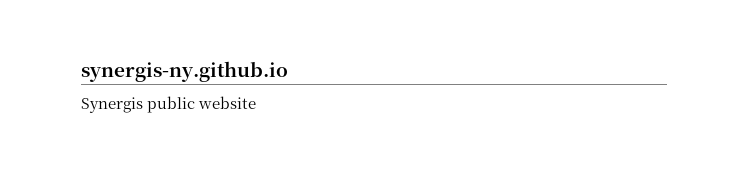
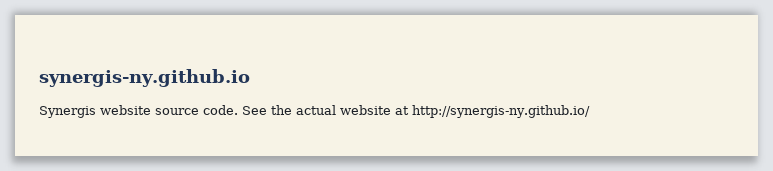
[147,96,257,113] public website -> [100,105,590,118] website source code. See the actual website at http://synergis-ny.github.io/

